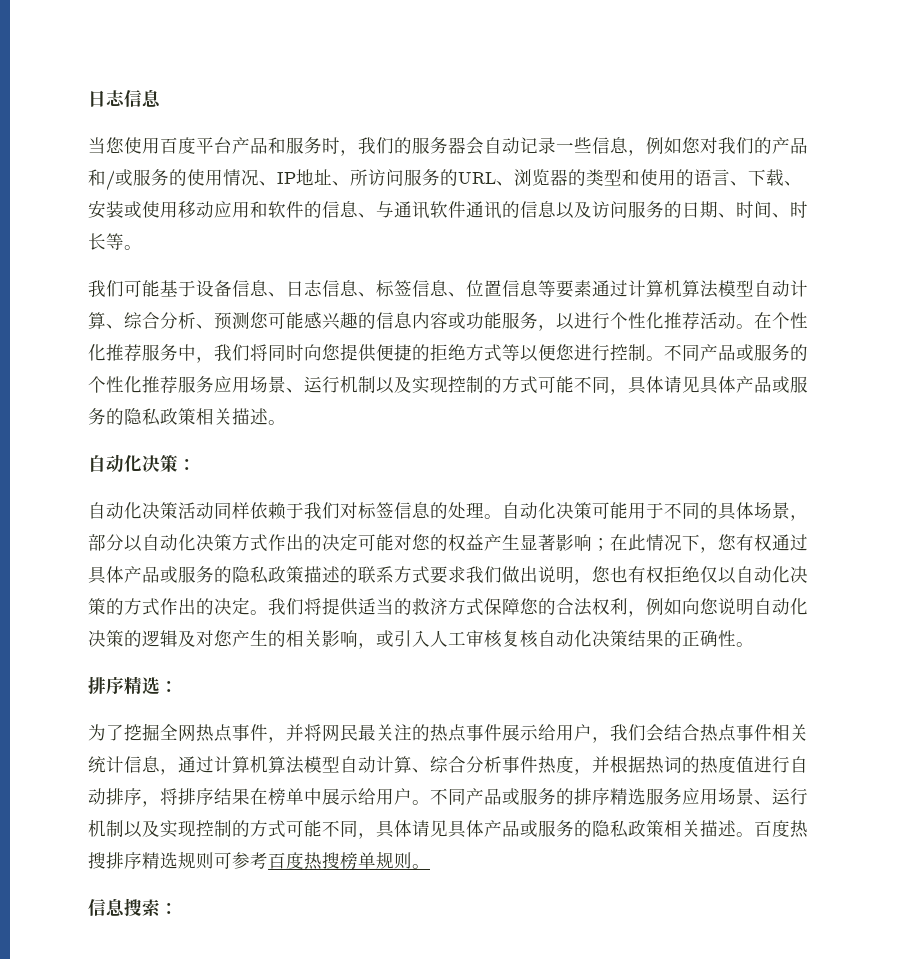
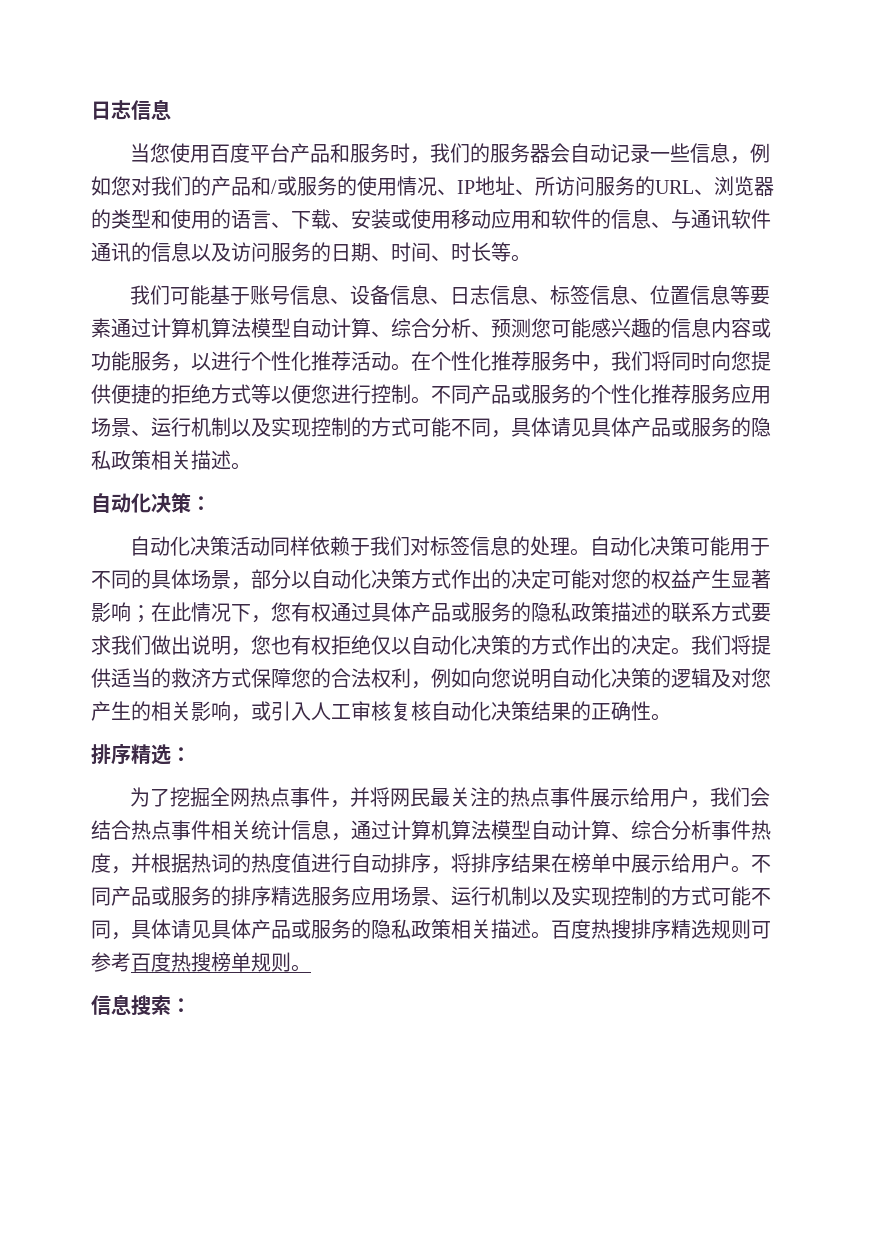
(196, 288) none -> [249,285,350,305] 账号信息、

